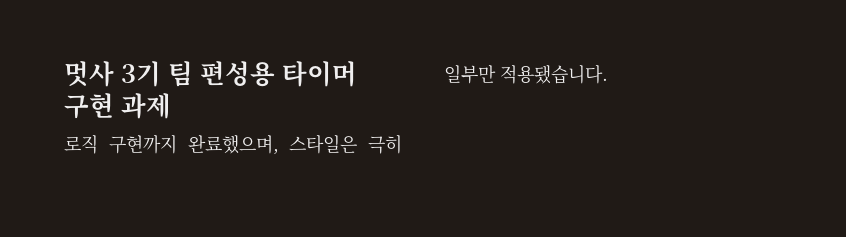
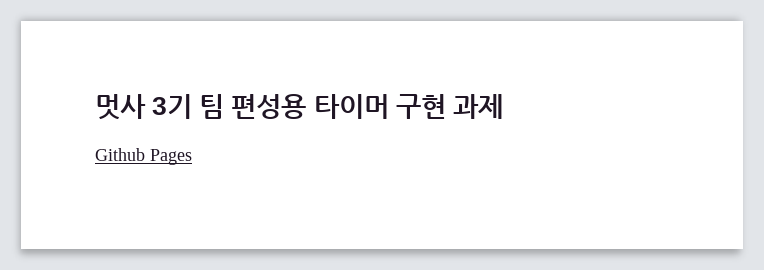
[64,134,402,155] [444,64,608,84] 로직 구현까지 완료했으며, 스타일은 극히 일부만 적용됐습니다. -> [95,148,192,165] Github Pages

